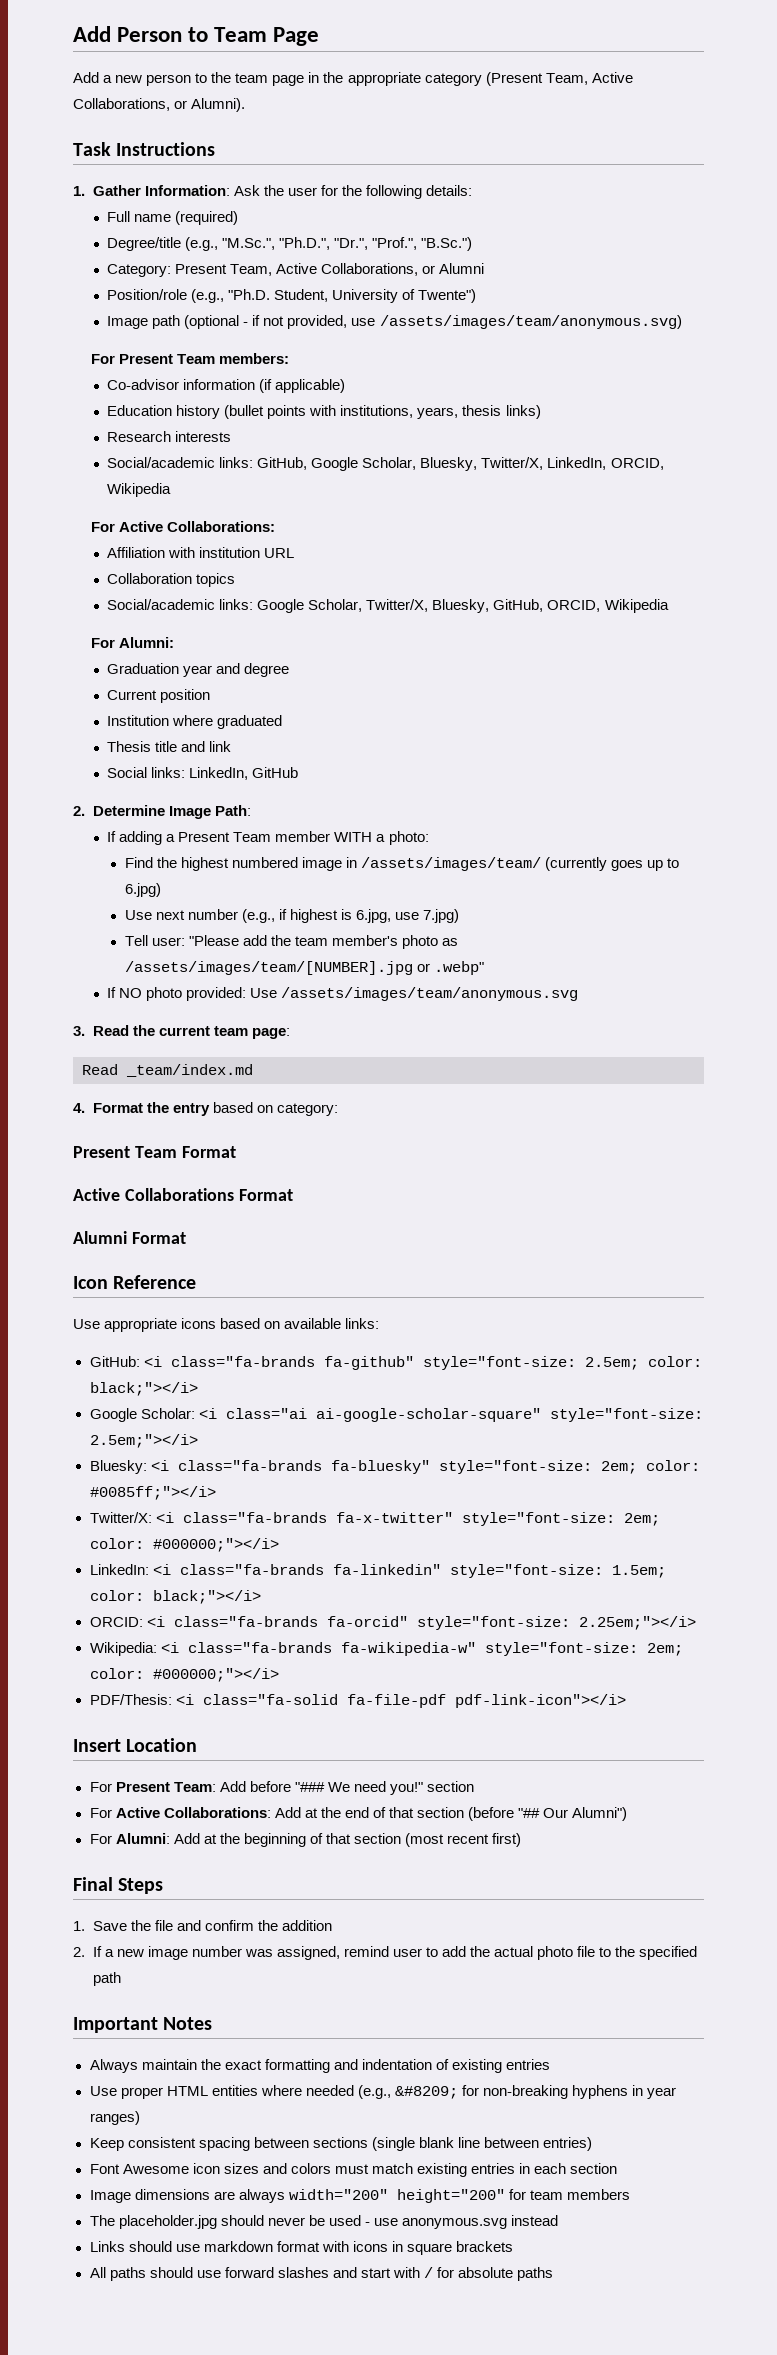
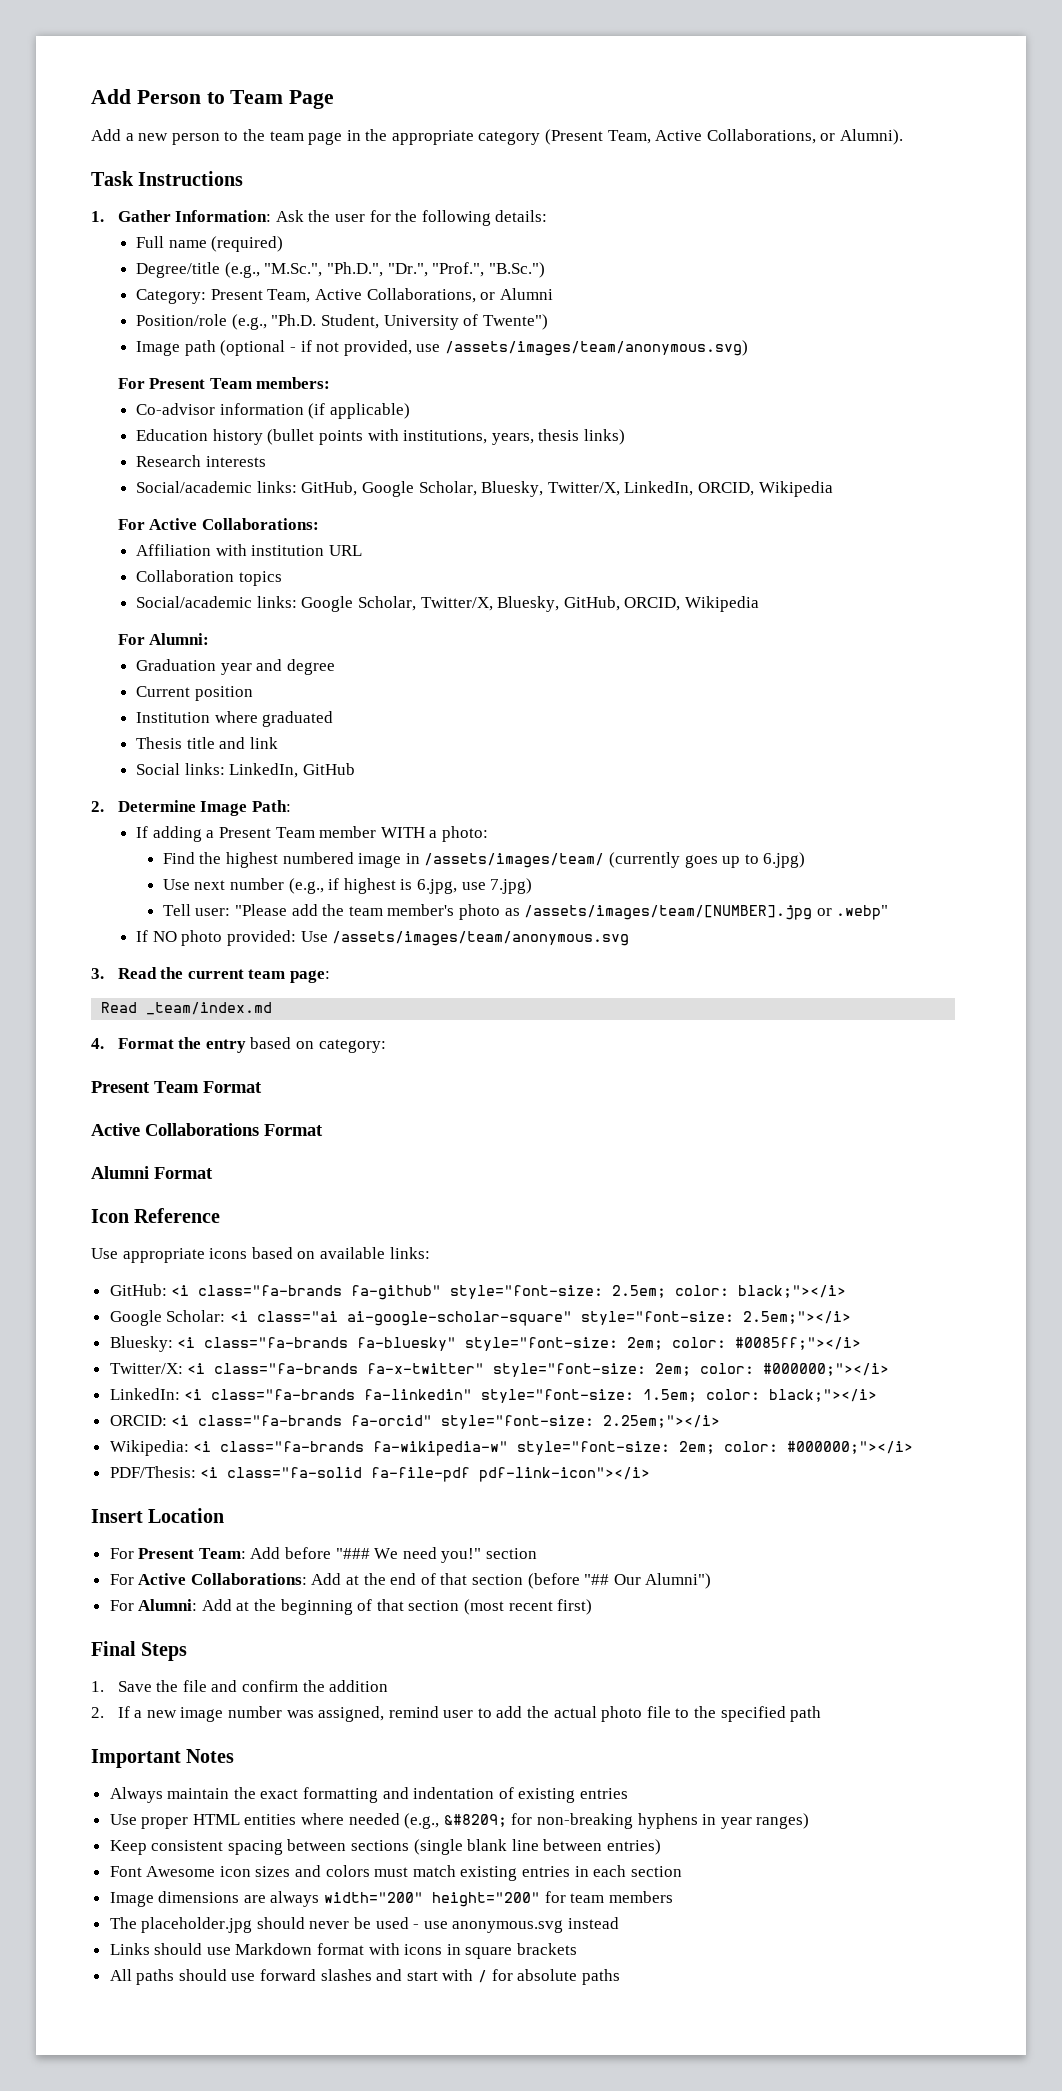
[203,2241,273,2252] markdown -> [235,1943,313,1955] Markdown

